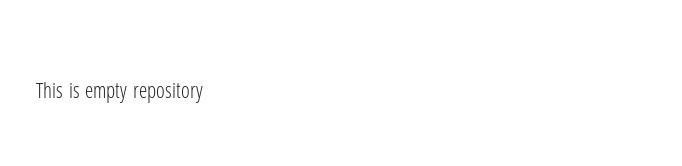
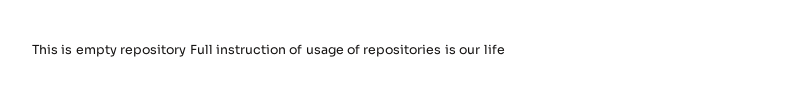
(204, 93) none -> [189,44,505,57] Full instruction of usage of repositories is our life

